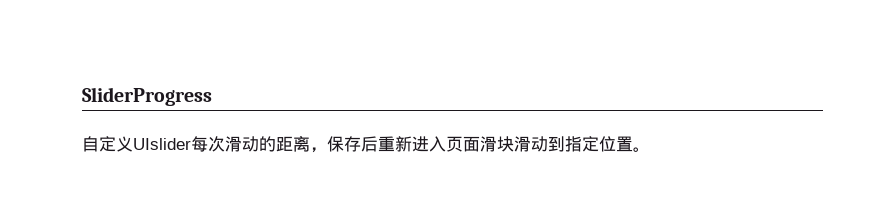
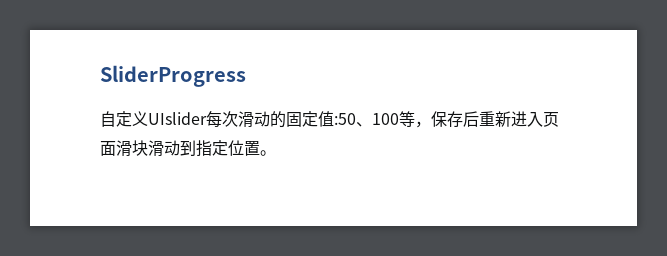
[276,136,310,152] 距离 -> [286,111,415,127] 固定值:50、100等

